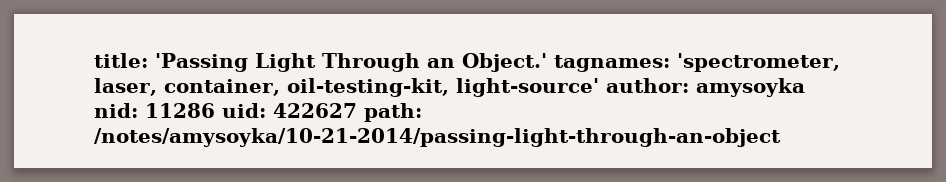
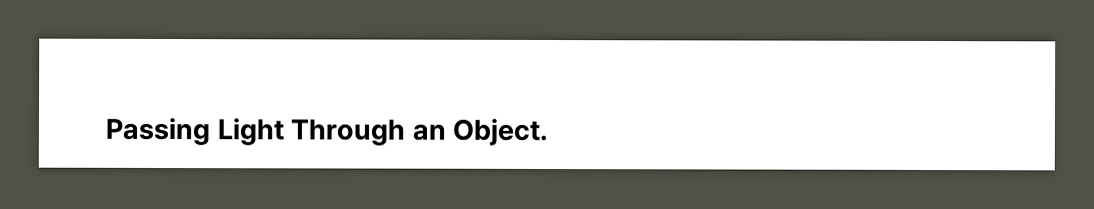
[94,53,248,72] title: 'Passing -> [105,117,210,146] Passing
[462,53,840,72] [94,78,805,97] [94,103,422,122] [94,128,781,147] Object.' tagnames: 'spectrometer, laser, container, oil-testing-kit, light-source' author: amysoyka nid: 11286 uid: 422627 path: /notes/amysoyka/10-21-2014/passing-light-through-an-object -> [452,118,549,147] Object.

